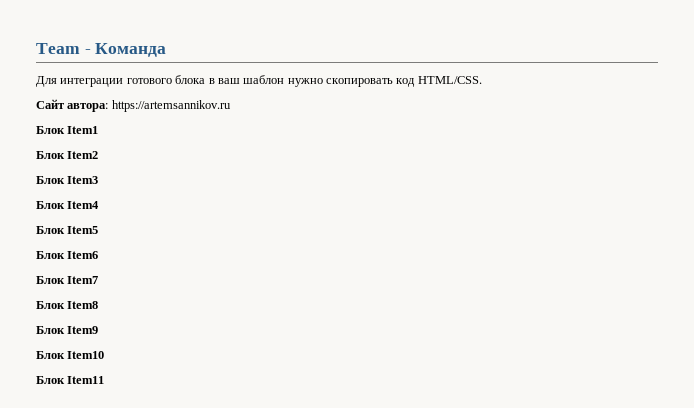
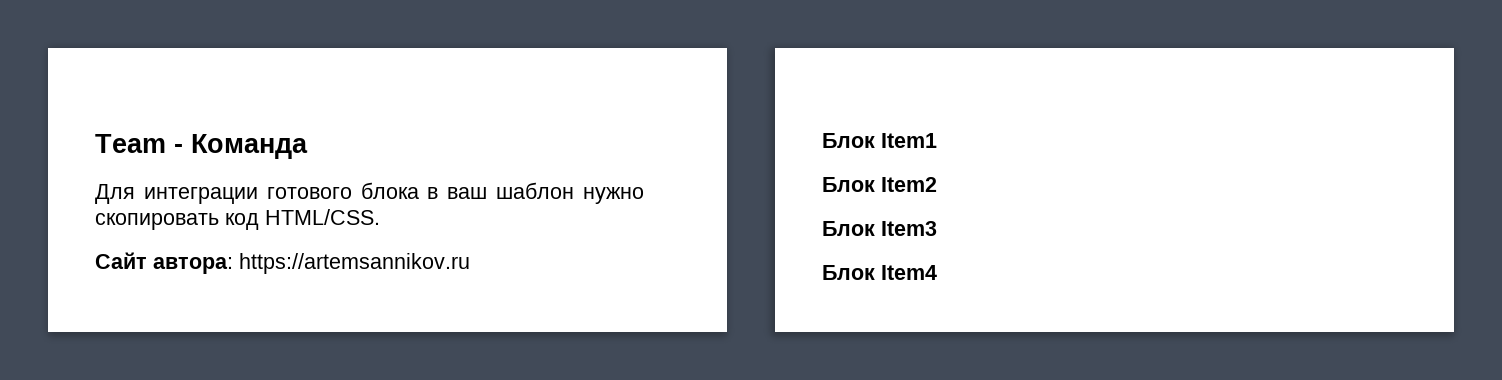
[36,226,99,234] [36,251,99,259] [36,276,99,284] [36,301,99,309] [36,326,99,334] [36,351,105,359] [36,376,105,384] // Блок Item5 // Блок Item6 // Блок Item7 // Блок Item8 // Блок Item9 // Блок Item10 // Блок Item11 -> (937, 272) none

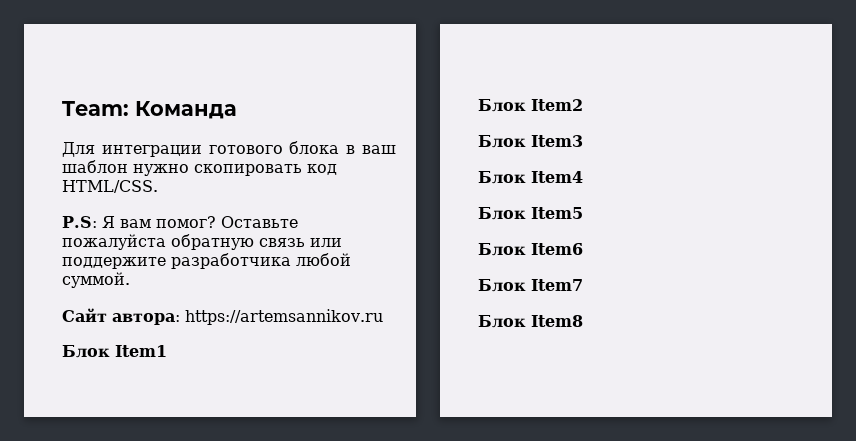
[95,134,183,153] Team - -> [62,101,129,116] Team:
(380, 217) none -> [62,216,298,228] [62,234,342,250] [62,253,351,269] [62,272,130,288] // P.S: Я вам помог? Оставьте пожалуйста обратную связь или поддержите разработчика любой суммой.
(937, 272) none -> [478,207,583,220] [478,243,583,256] [478,279,583,292] [478,315,583,328] // Блок Item5 // Блок Item6 // Блок Item7 // Блок Item8

